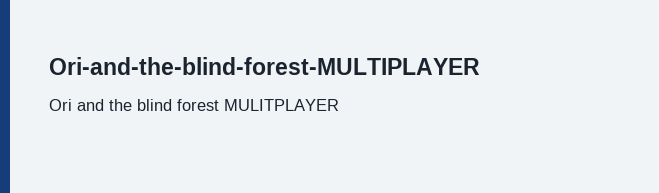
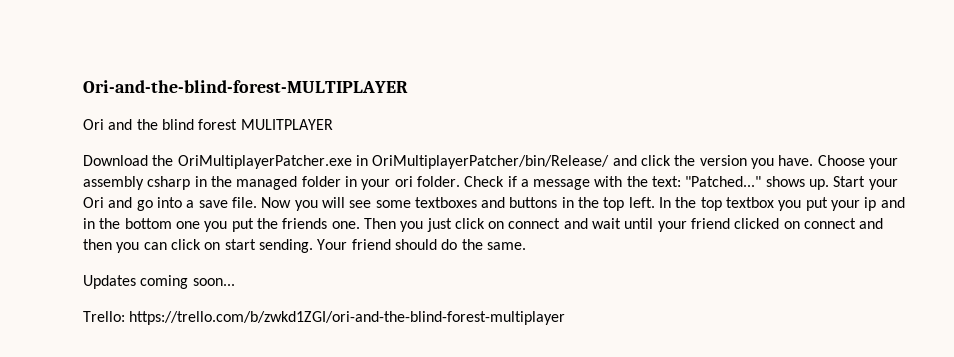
(339, 105) none -> [83,155,898,169] [83,176,898,190] [83,197,905,211] [83,218,884,232] [83,239,526,253] [83,275,235,289] [83,311,566,325] // Download the OriMultiplayerPatcher.exe in OriMultiplayerPatcher/bin/Release/ and click the version you have. Choose your assembly csharp in the managed folder in your ori folder. Check if a message with the text: "Patched..." shows up. Start your Ori and go into a save file. Now you will see some textboxes and buttons in the top left. In the top textbox you put your ip and in the bottom one you put the friends one. Then you just click on connect and wait until your friend clicked on connect and then you can click on start sending. Your friend should do the same. // Updates coming soon... // Trello: https://trello.com/b/zwkd1ZGI/ori-and-the-blind-forest-multiplayer

